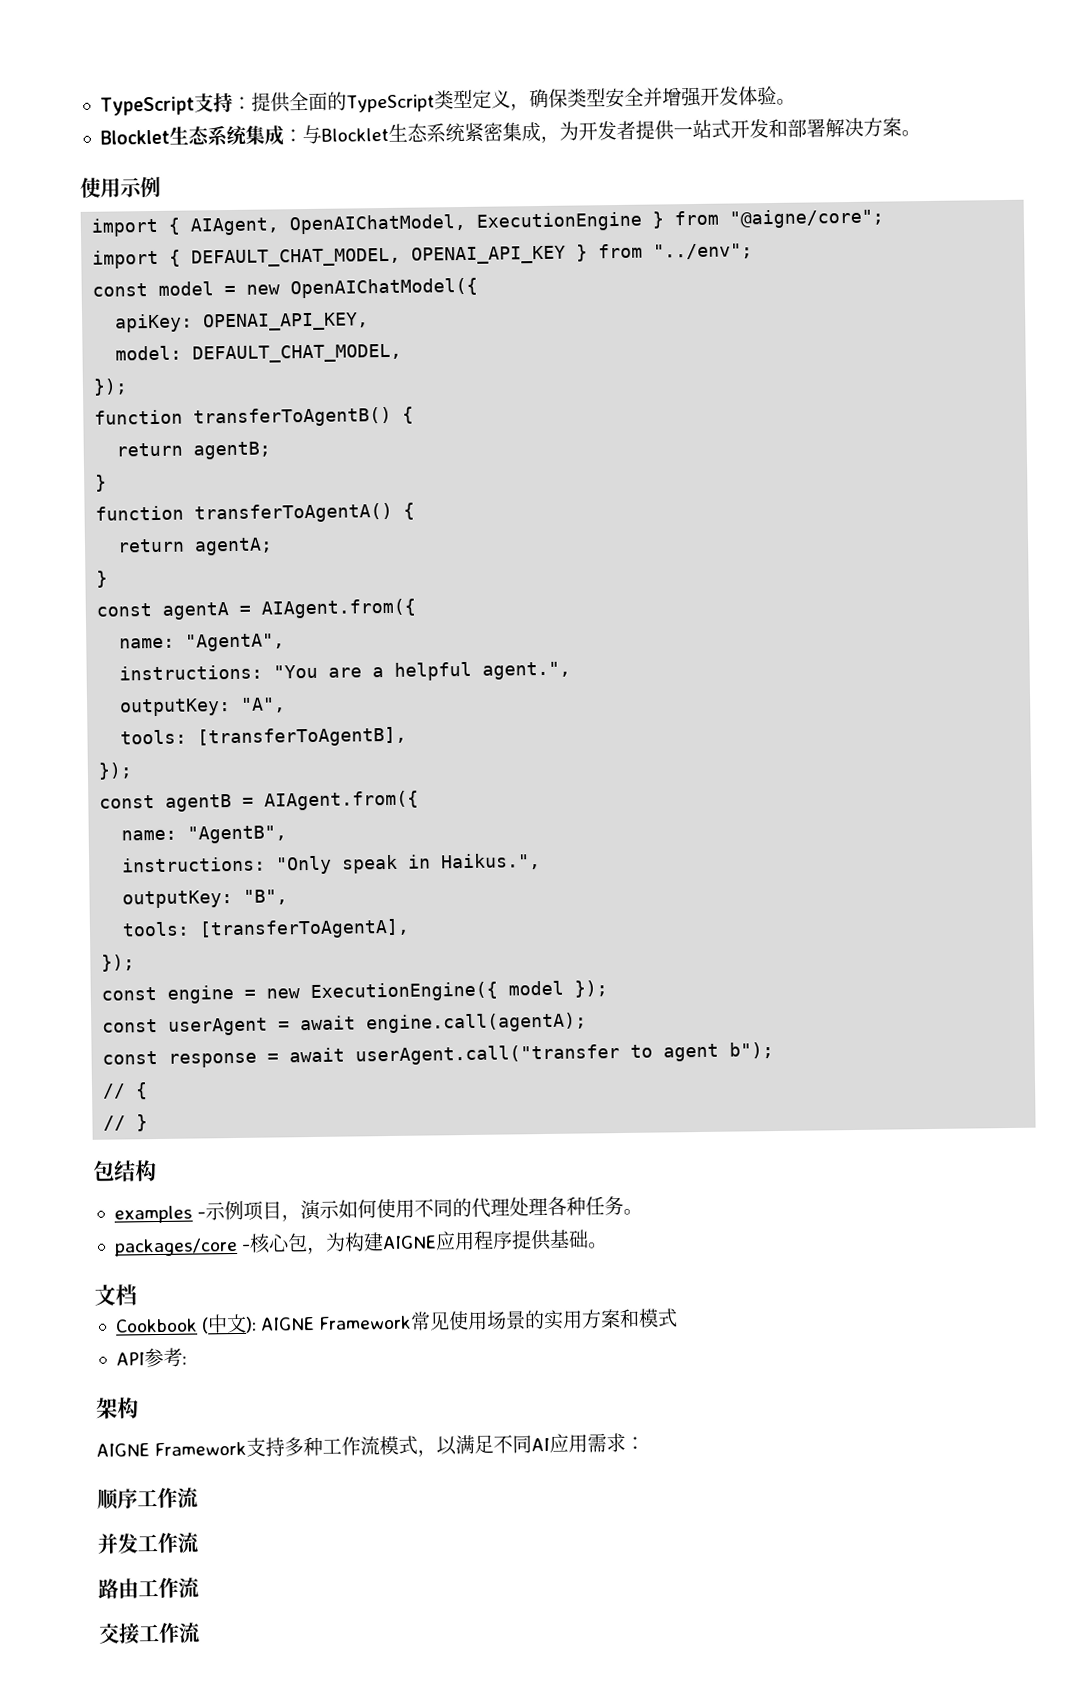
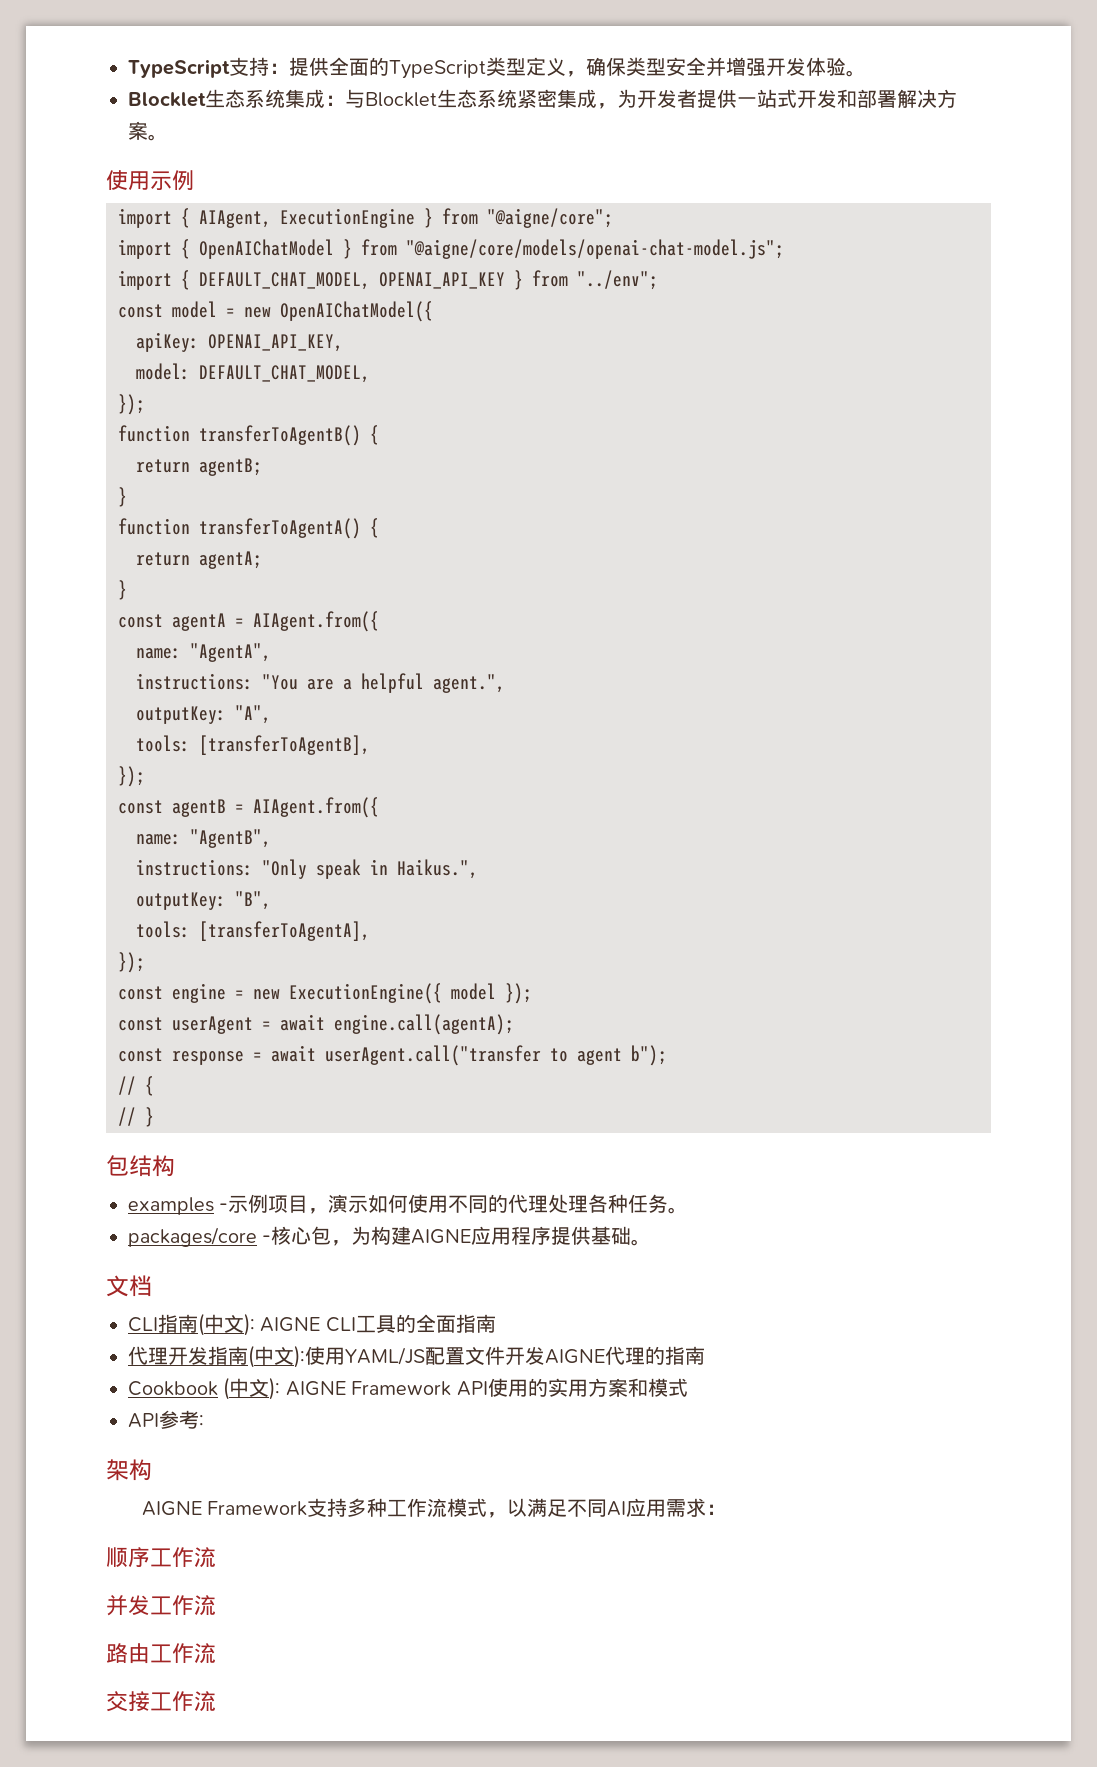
[289,213,467,235] OpenAIChatModel, -> (271, 219) none
(885, 218) none -> [118,239,784,259] // import { OpenAIChatModel } from "@aigne/core/models/openai-chat-model.js";
(137, 1295) none -> [128,1313,496,1336] [128,1345,705,1368] // CLI指南(中文): AIGNE CLI工具的全面指南 // 代理开发指南(中文):使用YAML/JS配置文件开发AIGNE代理的指南
[410,1310,527,1331] 常见使用场景 -> [456,1378,528,1397] API使用

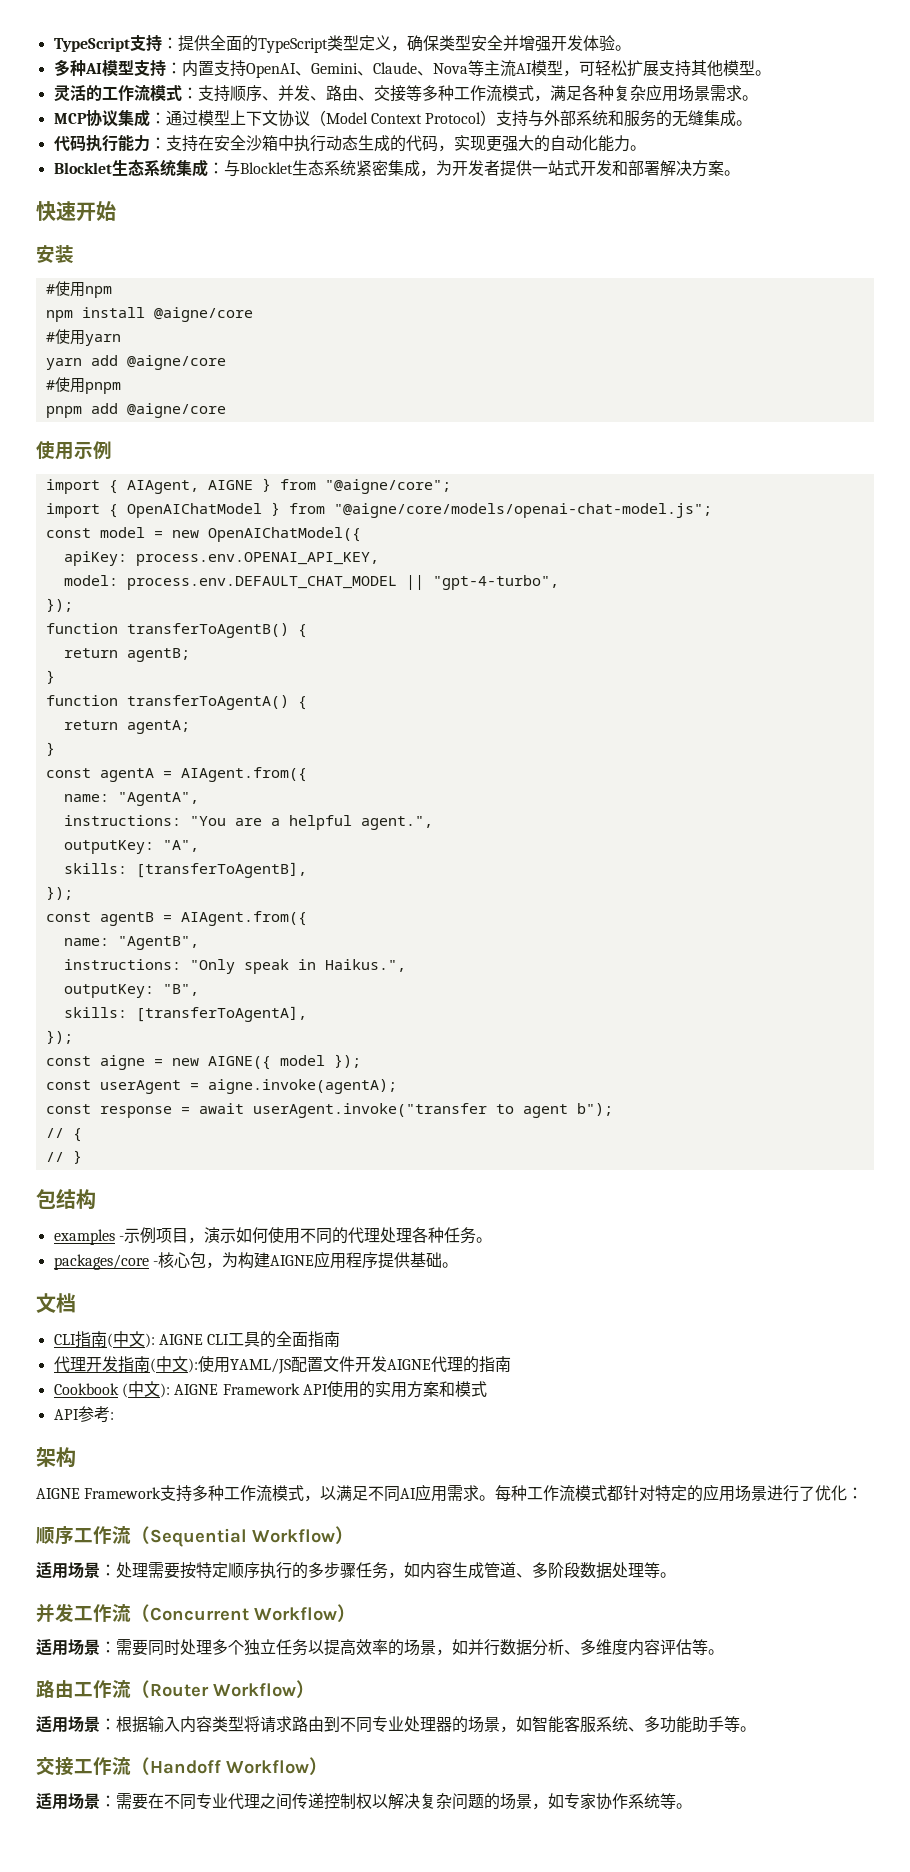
(866, 73) none -> [53,59,771,78] [53,84,758,102] [53,109,753,127] [53,134,646,152] // 多种AI模型支持：内置支持OpenAI、Gemini、Claude、Nova等主流AI模型，可轻松扩展支持其他模型。 // 灵活的工作流模式：支持顺序、并发、路由、交接等多种工作流模式，满足各种复杂应用场景需求。 // MCP协议集成：通过模型上下文协议（Model Context Protocol）支持与外部系统和服务的无缝集成。 // 代码执行能力：支持在安全沙箱中执行动态生成的代码，实现更强大的自动化能力。
(168, 137) none -> [36,201,116,221] [36,245,74,263] [45,281,112,298] [45,307,253,322] [45,329,121,346] [45,355,226,370] [45,377,121,394] [45,403,226,418] // 快速开始 // 安装 // #使用npm // npm install @aigne/core // #使用yarn // yarn add @aigne/core // #使用pnpm // pnpm add @aigne/core
[280,208,415,228] ExecutionEngine -> [207,480,253,490] AIGNE
[118,270,658,290] // import { DEFAULT_CHAT_MODEL, OPENAI_API_KEY } from "../env"; -> (712, 510) none
[208,334,343,352] OPENAI_API_KEY, -> [135,552,379,566] process.env.OPENAI_API_KEY,
[199,365,370,383] DEFAULT_CHAT_MODEL, -> [126,575,559,590] process.env.DEFAULT_CHAT_MODEL || "gpt-4-turbo",
[136,735,190,752] tools: -> [63,863,127,874] skills:
[136,921,190,938] tools: -> [63,1007,127,1018] skills:
[172,983,442,1004] engine = new ExecutionEngine({ -> [99,1055,271,1070] aigne = new AIGNE({
[280,1014,514,1035] await engine.call(agentA); -> [207,1079,397,1094] aigne.invoke(agentA);
[325,1045,541,1066] userAgent.call("transfer -> [252,1103,487,1118] userAgent.invoke("transfer
[706,1504,727,1515] [106,1547,216,1568] [106,1595,216,1616] [106,1643,216,1664] [106,1691,216,1712] ： // 顺序工作流 // 并发工作流 // 路由工作流 // 交接工作流 -> [479,1484,864,1502] [36,1526,354,1547] [36,1562,676,1579] [36,1603,356,1623] [36,1639,724,1656] [36,1680,315,1698] [36,1716,756,1733] [36,1757,328,1776] [36,1793,692,1810] 。每种工作流模式都针对特定的应用场景进行了优化： // 顺序工作流（Sequential Workflow） // 适用场景：处理需要按特定顺序执行的多步骤任务，如内容生成管道、多阶段数据处理等。 // 并发工作流（Concurrent Workflow） // 适用场景：需要同时处理多个独立任务以提高效率的场景，如并行数据分析、多维度内容评估等。 // 路由工作流（Router Workflow） // 适用场景：根据输入内容类型将请求路由到不同专业处理器的场景，如智能客服系统、多功能助手等。 // 交接工作流（Handoff Workflow） // 适用场景：需要在不同专业代理之间传递控制权以解决复杂问题的场景，如专家协作系统等。

